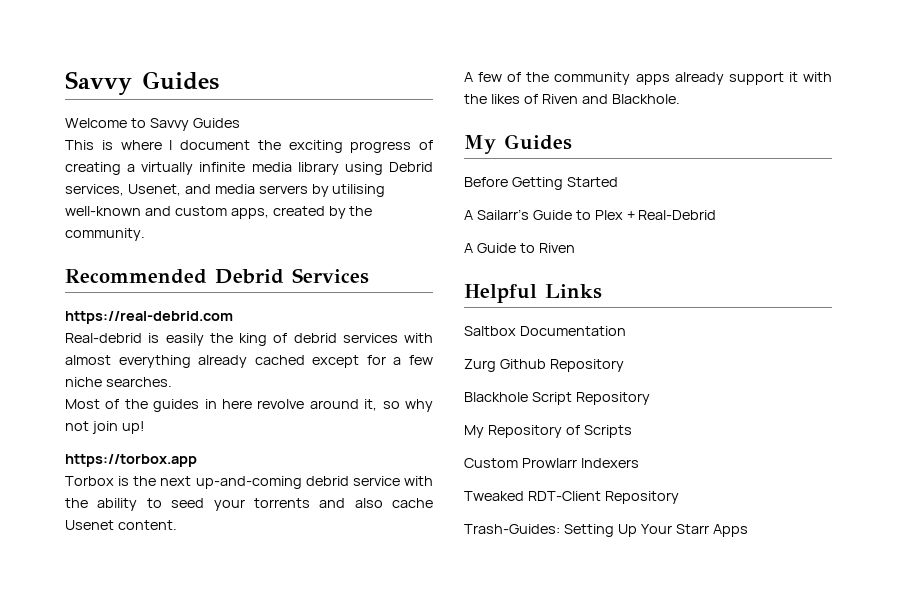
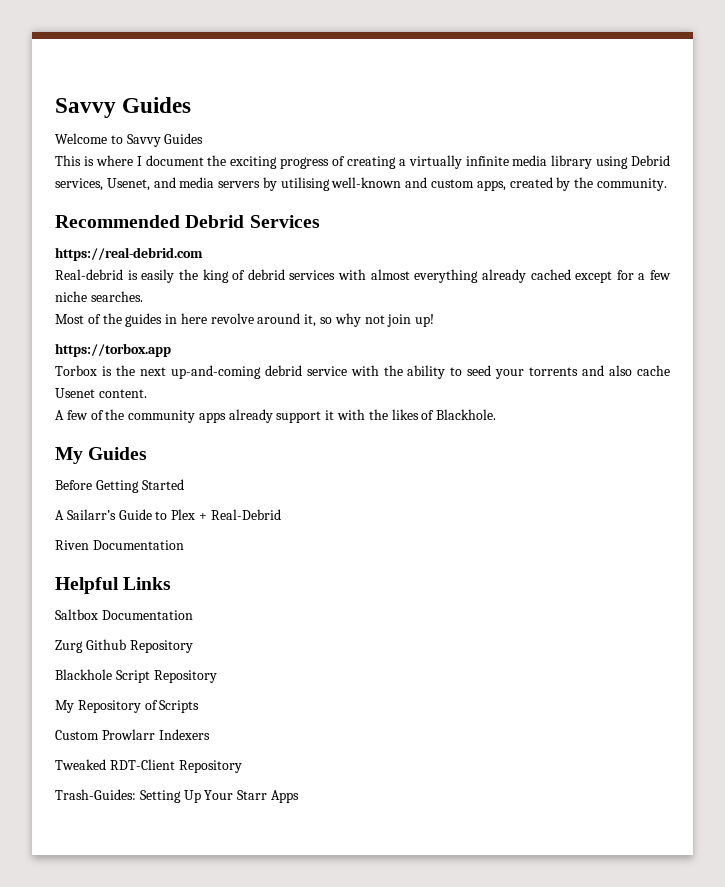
[541,94,608,104] Riven and -> (435, 415) none
[464,243,575,253] A Guide to Riven -> [55,540,184,550] Riven Documentation

